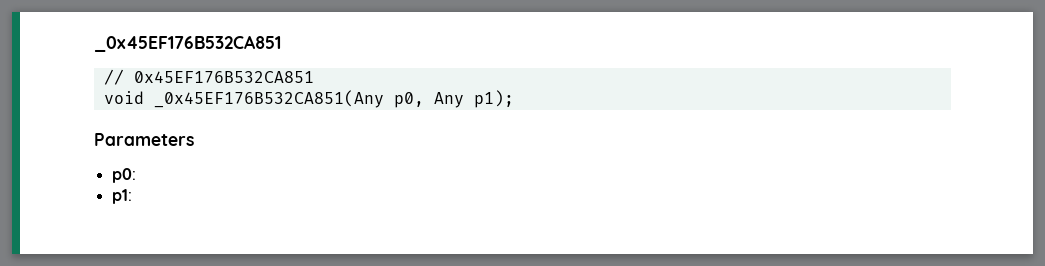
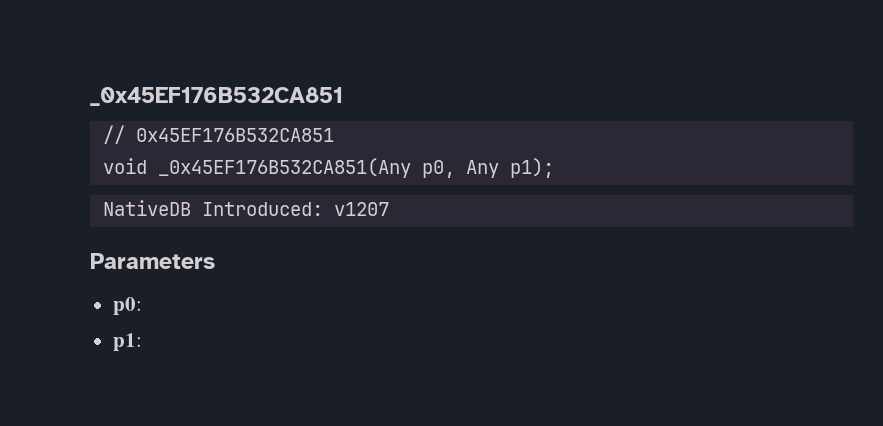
(514, 99) none -> [102,200,389,216] // NativeDB Introduced: v1207

